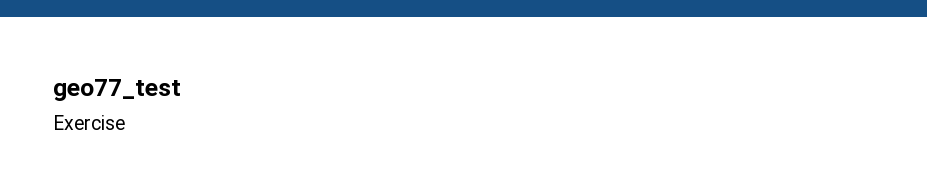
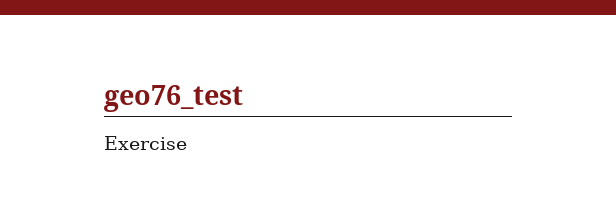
[53,79,181,101] geo77_test -> [104,85,243,112] geo76_test

